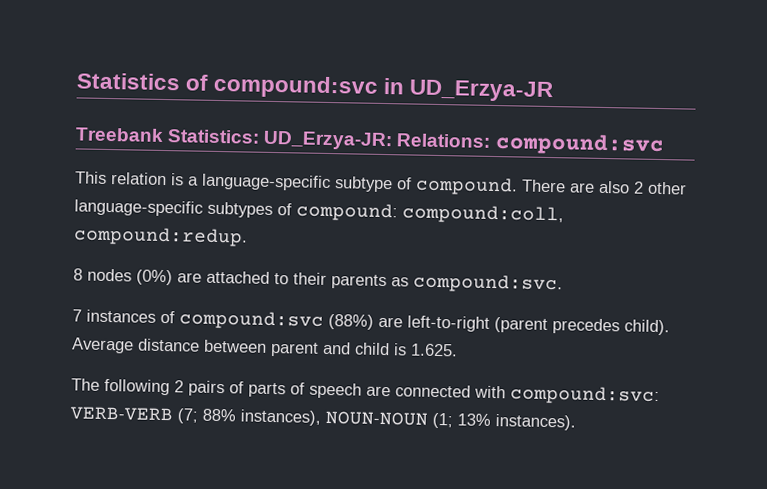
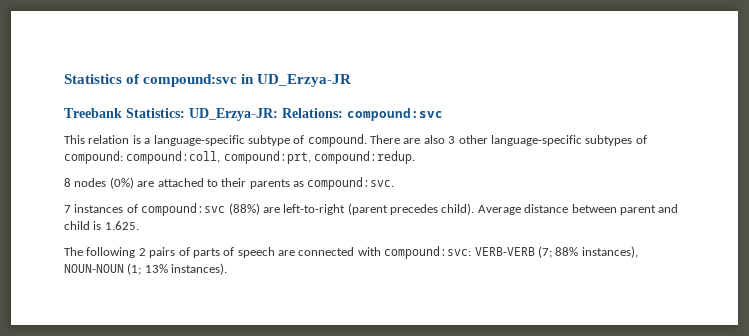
[633,181,644,194] 2 -> [448,136,456,144] 3
(564, 214) none -> [223,151,311,164] compound:prt,

